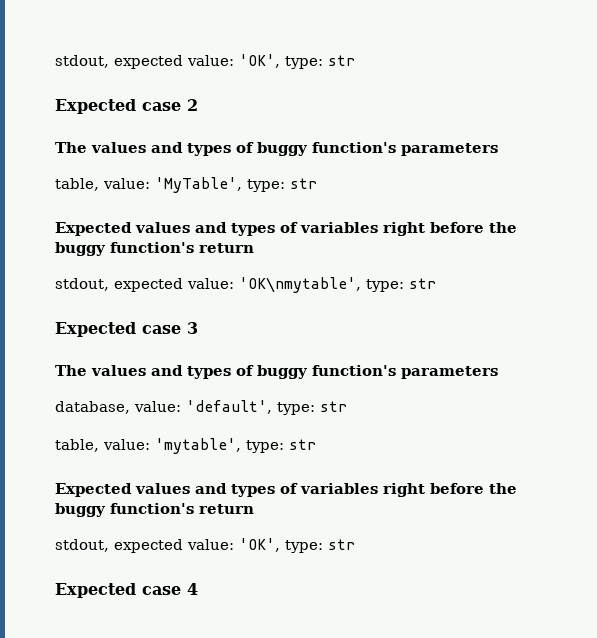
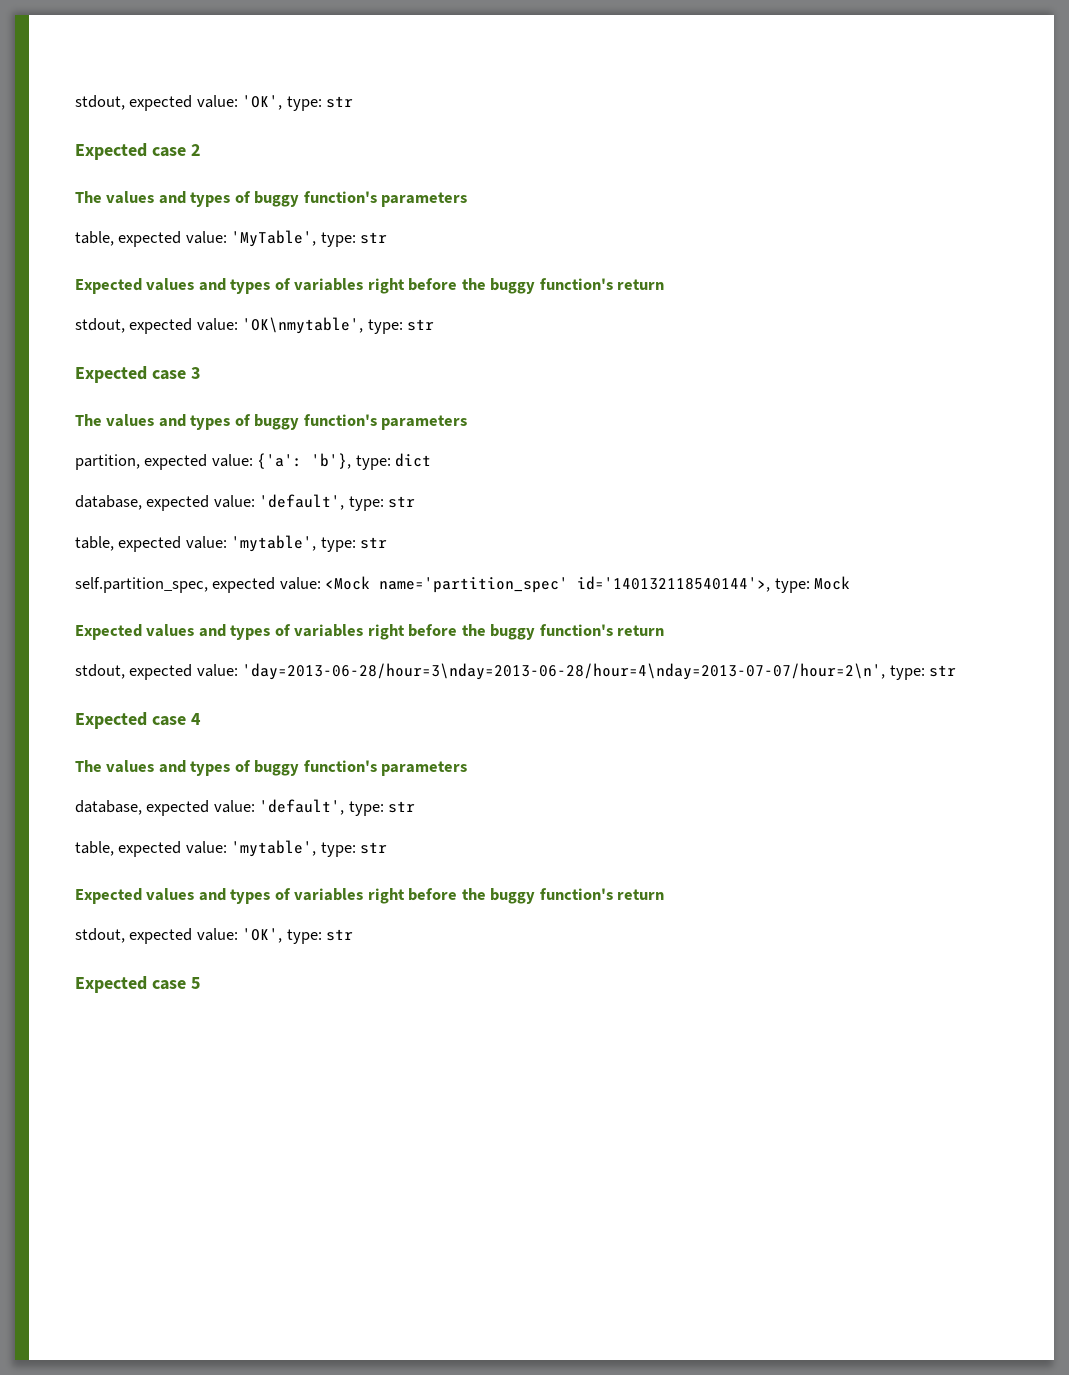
(99, 184) none -> [118,231,182,247] expected
[55,400,347,415] [55,439,99,452] // database, value: 'default', type: str // table, -> [75,453,432,470] [75,494,416,511] [75,535,388,552] [75,576,851,593] [75,624,665,640] [75,663,957,680] [75,712,201,729] [75,760,468,776] [75,799,416,816] [75,841,182,857] // partition, expected value: {'a': 'b'}, type: dict // database, expected value: 'default', type: str // table, expected value: 'mytable', type: str // self.partition_spec, expected value: <Mock name='partition_spec' id='140132118540144'>, type: Mock // Expected values and types of variables right before the buggy function's return // stdout, expected value: 'day=2013-06-28/hour=3\nday=2013-06-28/hour=4\nday=2013-07-07/hour=2\n', type: str // Expected case 4 // The values and types of buggy function's parameters // database, expected value: 'default', type: str // table, expected
[187,583,198,595] 4 -> [190,977,201,989] 5

